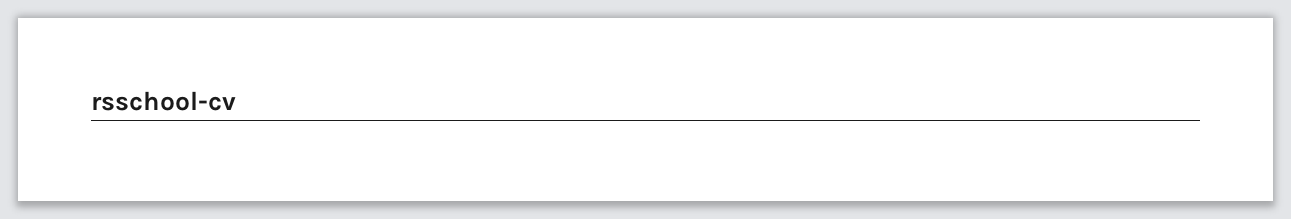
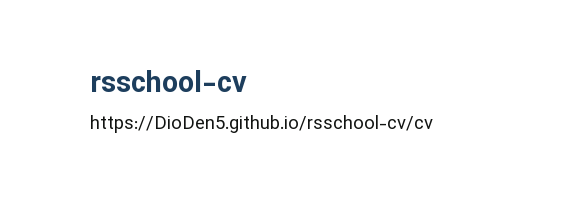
(236, 101) none -> [90,115,433,133] // https://DioDen5.github.io/rsschool-cv/cv

